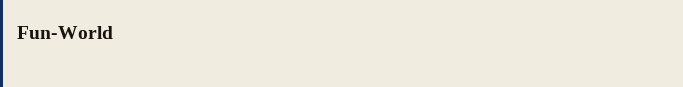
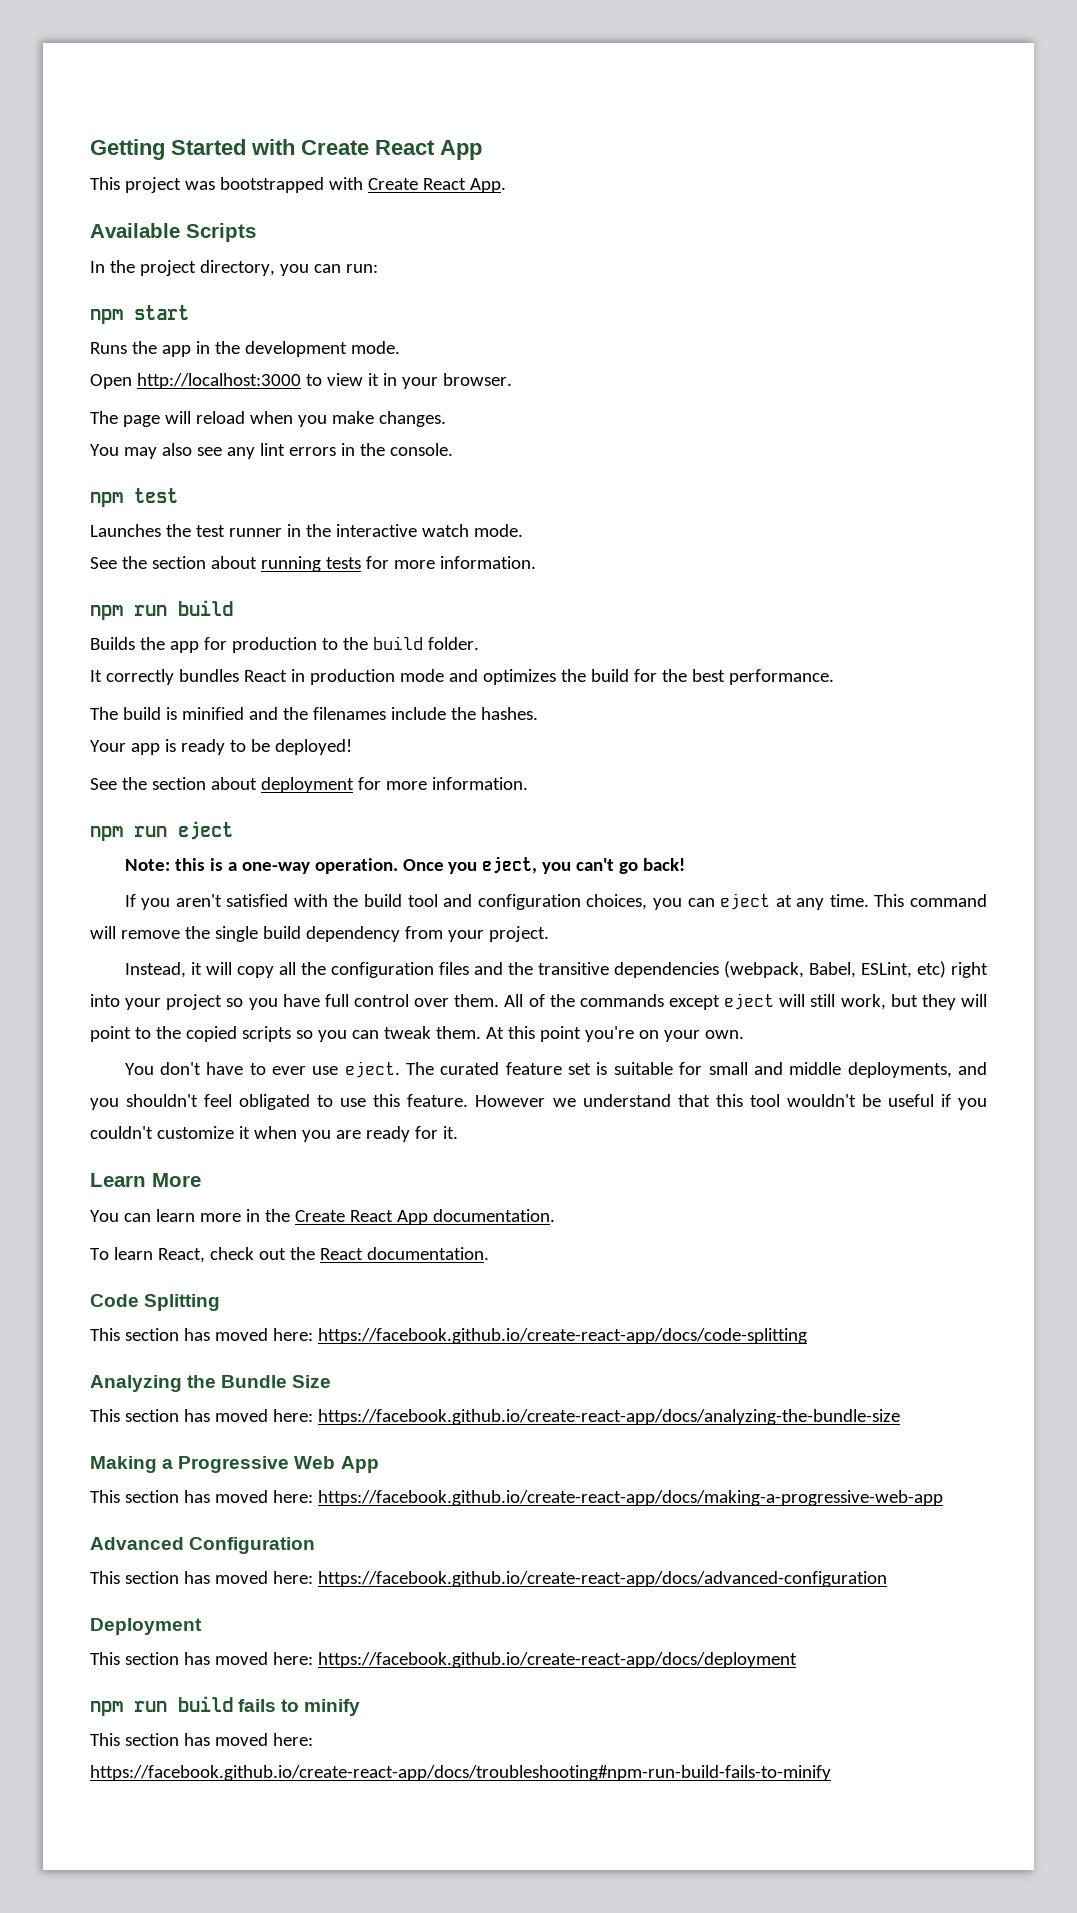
[17,26,113,39] Fun-World -> [90,139,482,160] [90,177,506,193] [90,223,256,242] [90,260,378,276] [90,305,189,324] [90,341,400,357] [90,373,512,389] [90,411,446,427] [90,443,453,459] [90,488,178,507] [90,524,523,537] [90,556,536,572] [90,600,233,620] [90,636,479,653] [90,669,834,685] [90,707,538,720] [90,739,352,755] [90,777,528,793] [90,821,233,841] [124,856,686,874] [124,893,988,910] [90,926,549,942] [124,961,988,978] [90,993,987,1010] [90,1026,744,1042] [124,1061,987,1078] [90,1094,987,1110] [90,1126,458,1142] [90,1173,201,1187] [90,1209,555,1225] [90,1247,489,1263] [90,1294,221,1311] [90,1328,807,1344] [90,1375,332,1392] [90,1409,900,1425] [90,1456,379,1473] [90,1490,943,1506] [90,1537,316,1554] [90,1571,887,1587] [90,1618,202,1635] [90,1652,797,1668] [90,1696,361,1716] [90,1733,313,1746] [90,1765,831,1781] Getting Started with Create React App // This project was bootstrapped with Create React App. // Available Scripts // In the project directory, you can run: // npm start // Runs the app in the development mode. // Open http://localhost:3000 to view it in your browser. // The page will reload when you make changes. // You may also see any lint errors in the console. // npm test // Launches the test runner in the interactive watch mode. // See the section about running tests for more information. // npm run build // Builds the app for production to the build folder. // It correctly bundles React in production mode and optimizes the build for the best performance. // The build is minified and the filenames include the hashes. // Your app is ready to be deployed! // See the section about deployment for more information. // npm run eject // Note: this is a one-way operation. Once you eject, you can't go back! // If you aren't satisfied with the build tool and configuration choices, you can eject at any time. This command will remove the single build dependency from your project. // Instead, it will copy all the configuration files and the transitive dependencies (webpack, Babel, ESLint, etc) right into your project so you have full control over them. All of the commands except eject will still work, but they will point to the copied scripts so you can tweak them. At this point you're on your own. // You don't have to ever use eject. The curated feature set is suitable for small and middle deployments, and you shouldn't feel obligated to use this feature. However we understand that this tool wouldn't be useful if you couldn't customize it when you are ready for it. // Learn More // You can learn more in the Create React App documentation. // To learn React, check out the React documentation. // Code Splitting // This section has moved here: https://facebook.github.io/create-react-app/docs/code-splitting // Analyzing the Bundle Size // This section has moved here: https://facebook.github.io/create-react-app/docs/analyzing-the-bundle-size // Making a Progressive Web App // This section has moved here: https://facebook.github.io/create-react-app/docs/making-a-progressive-web-app // Advanced Configuration // This section has moved here: https://facebook.github.io/create-react-app/docs/advanced-configuration // Deployment // This section has moved here: https://facebook.github.io/create-react-app/docs/deployment // npm run build fails to minify // This section has moved here: https://facebook.github.io/create-react-app/docs/troubleshooting#npm-run-build-fails-to-minify

